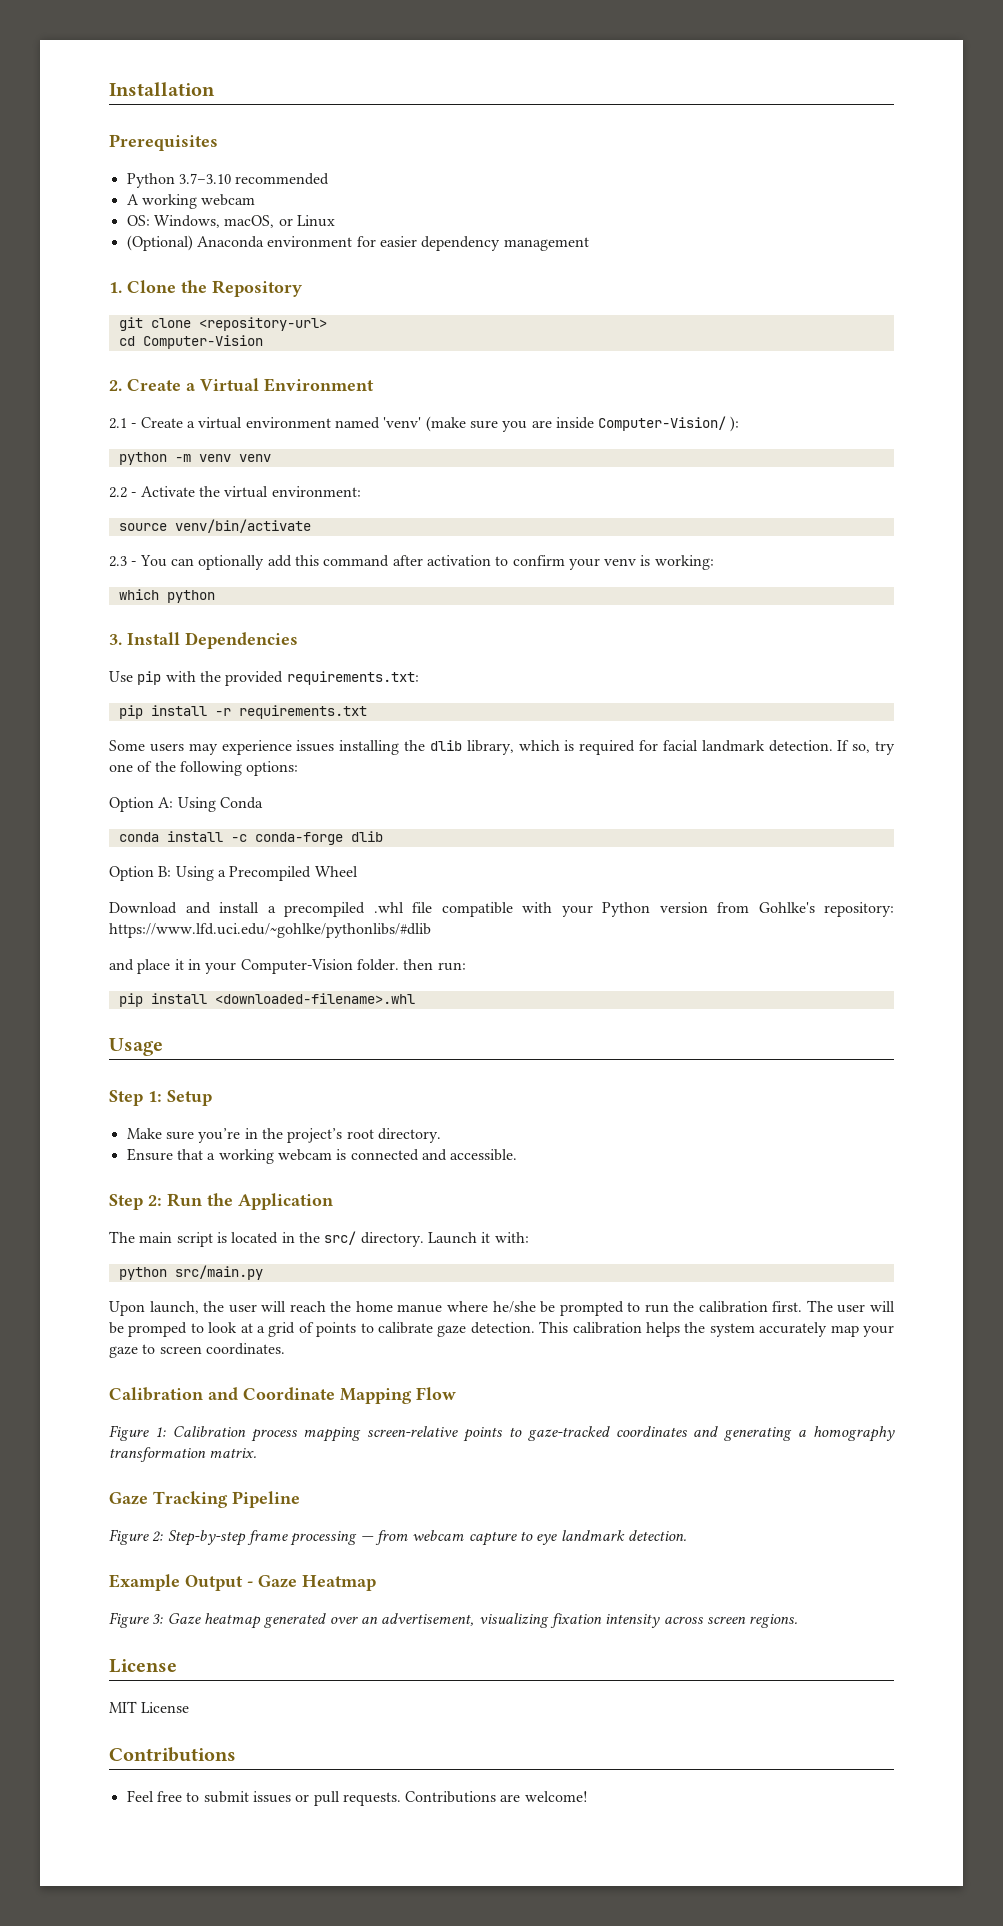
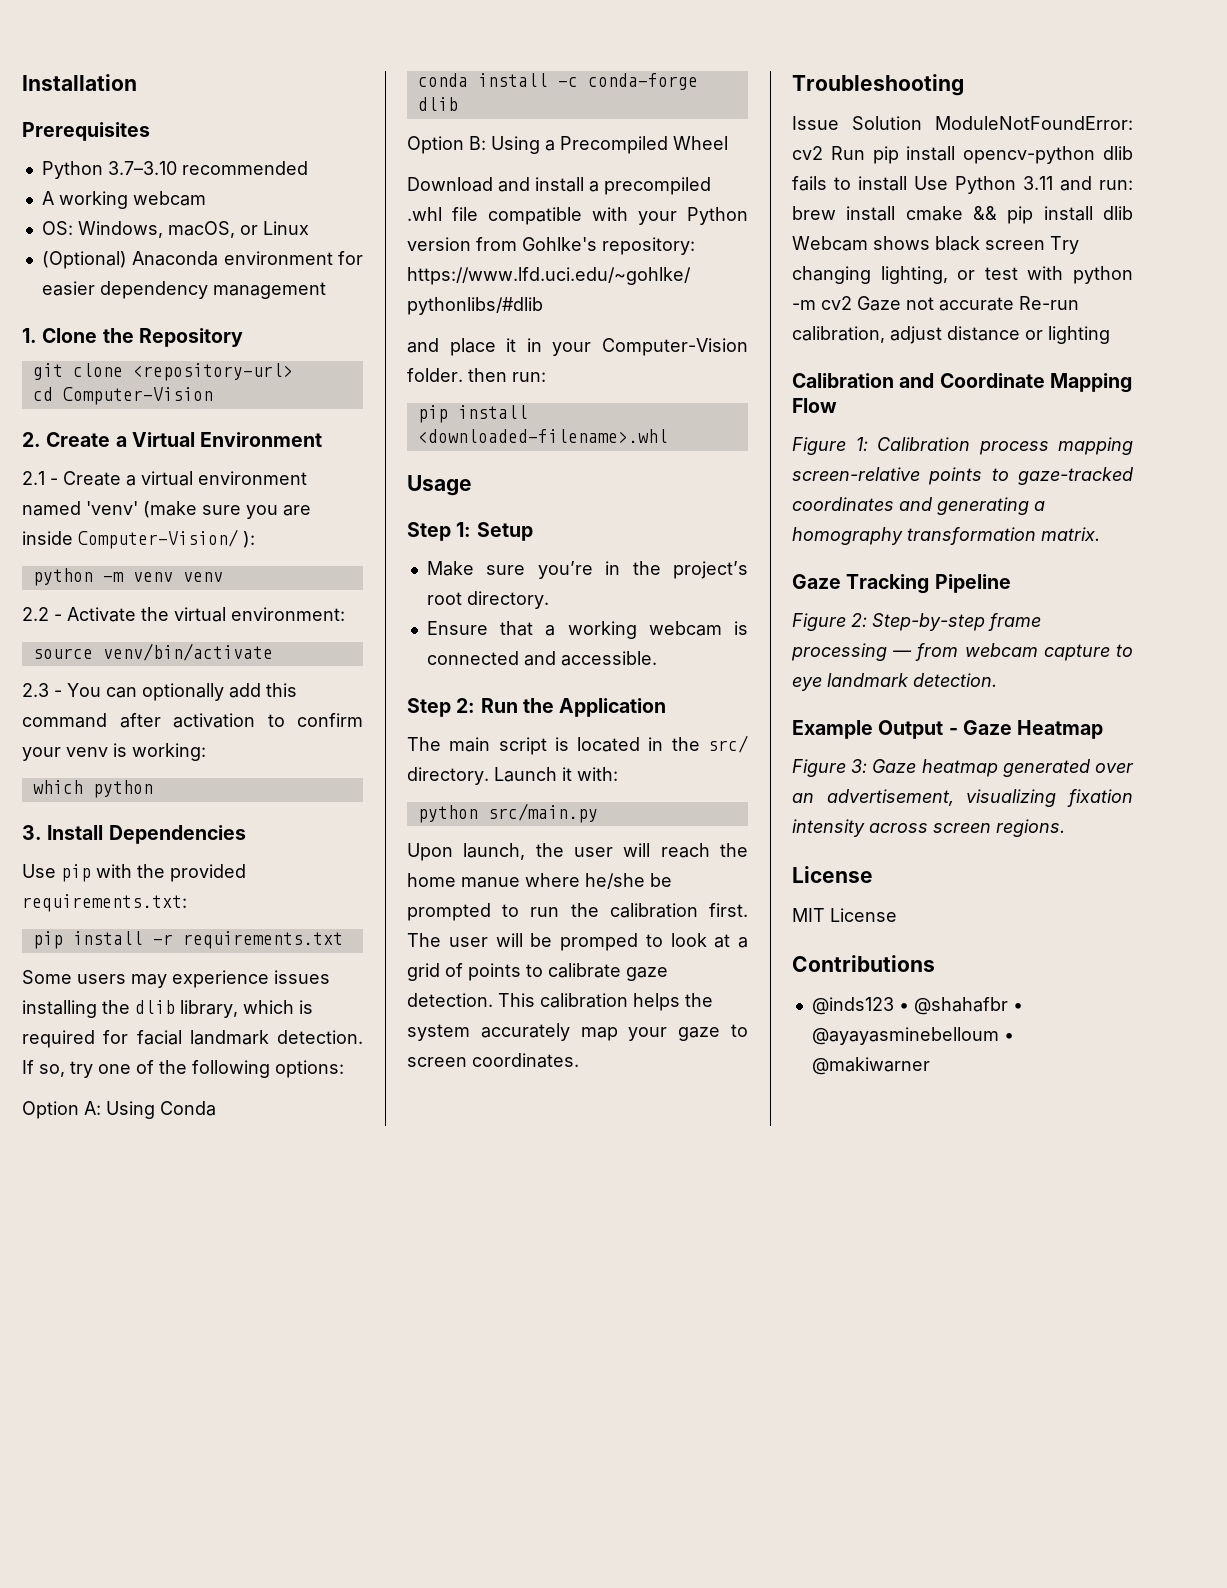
(285, 1349) none -> [792,74,964,96] [792,116,1133,130] [792,146,1133,164] [792,176,1133,194] [792,206,1133,224] [792,236,1079,254] [792,266,1133,284] [792,296,1079,311] [792,326,1110,344] // Troubleshooting // Issue Solution ModuleNotFoundError: cv2 Run pip install opencv-python dlib fails to install Use Python 3.11 and run: brew install cmake && pip install dlib Webcam shows black screen Try changing lighting, or test with python -m cv2 Gaze not accurate Re-run calibration, adjust distance or lighting
[126,1790,588,1806] Feel free to submit issues or pull requests. Contributions are welcome! -> [811,997,1023,1015] [811,1027,1014,1045] [811,1057,930,1075] @inds123 • @shahafbr • @ayayasminebelloum • @makiwarner

